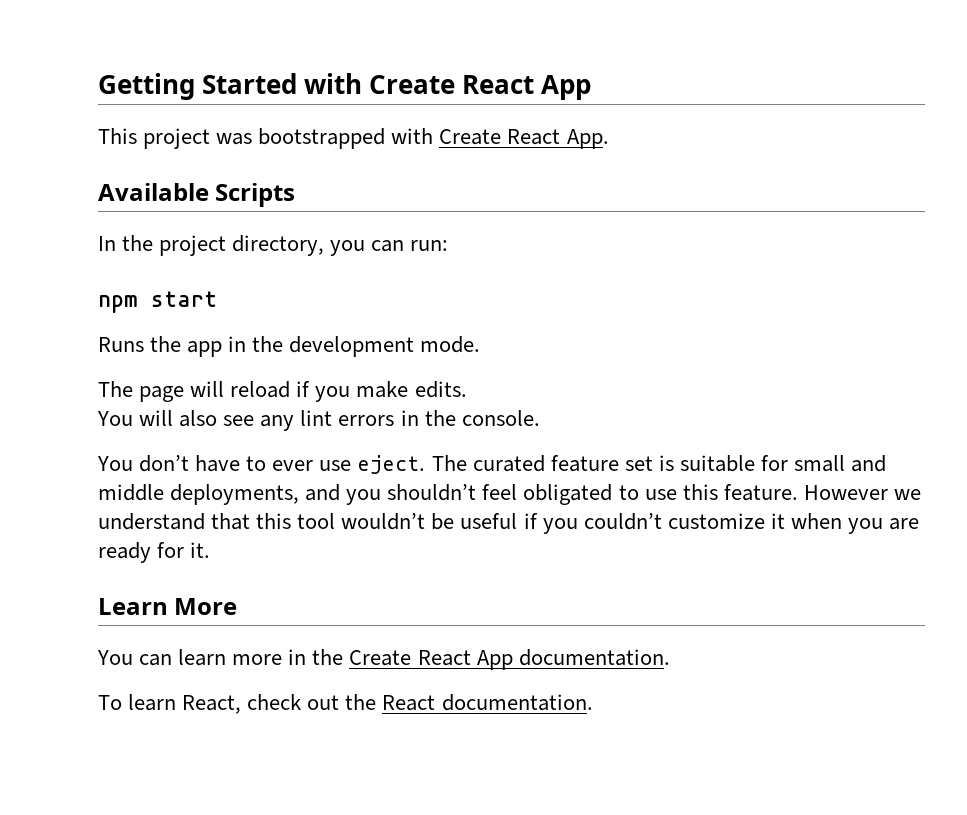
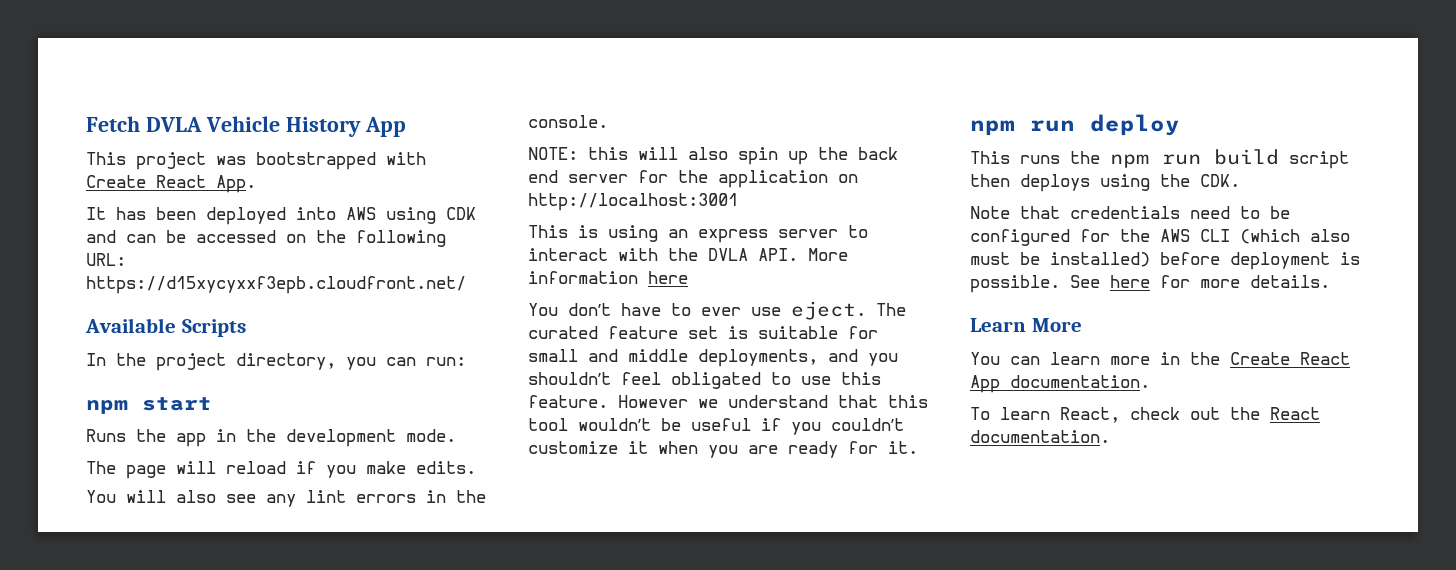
[98,73,535,100] Getting Started with Create React -> [86,116,361,137] Fetch DVLA Vehicle History
(609, 139) none -> [86,207,476,225] [86,230,446,247] [86,253,126,266] [86,276,466,294] // It has been deployed into AWS using CDK and can be accessed on the following URL: https://d15xycyxxf3epb.cloudfront.net/
(540, 418) none -> [528,147,898,165] [528,170,858,188] [528,193,738,211] [528,225,868,243] [528,248,848,261] [528,271,688,284] // NOTE: this will also spin up the back end server for the application on http://localhost:3001 // This is using an express server to interact with the DVLA API. More information here
(211, 550) none -> [970,114,1180,136] [970,149,1349,169] [970,174,1240,192] [970,206,1290,219] [970,229,1350,246] [970,252,1360,270] [970,275,1330,293] // npm run deploy // This runs the npm run build script then deploys using the CDK. // Note that credentials need to be configured for the AWS CLI (which also must be installed) before deployment is possible. See here for more details.

